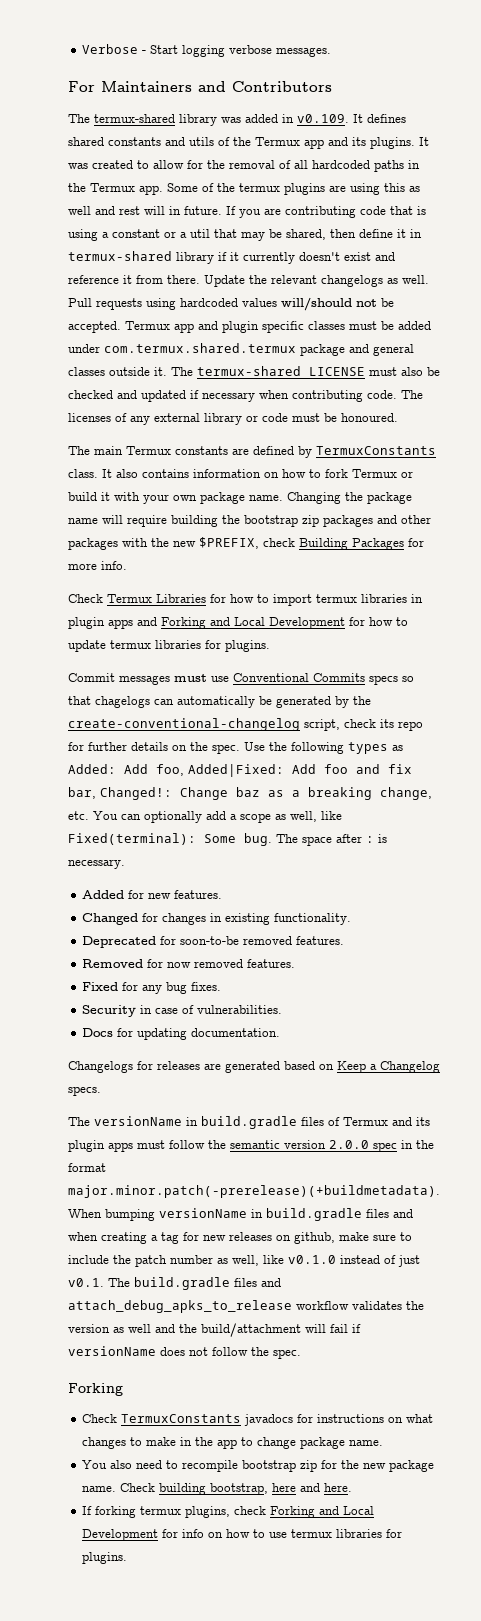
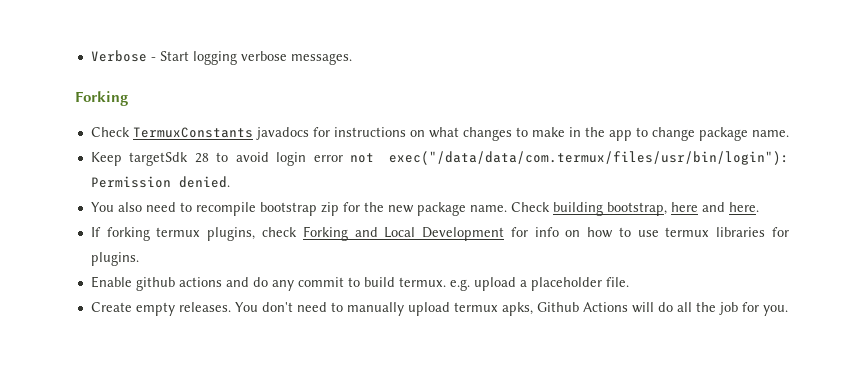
[68,81,332,92] [68,114,406,126] [68,137,429,149] [68,160,420,172] [68,183,420,195] [68,206,426,218] [68,229,422,241] [68,251,395,264] [68,275,429,287] [68,297,394,311] [68,321,431,333] [68,343,414,356] [68,366,440,376] [68,390,423,402] [68,413,398,425] [68,446,436,458] [68,469,413,478] [68,492,412,504] [68,515,431,527] [68,537,424,550] [68,561,127,570] [68,594,423,606] [68,617,408,629] [68,640,270,652] [68,673,414,685] [68,696,371,708] [68,718,423,731] [68,742,403,754] [68,764,412,777] [68,787,432,800] [68,811,342,823] [68,833,387,846] [68,859,125,869] [82,890,223,899] [82,913,352,925] [82,936,345,948] [82,959,296,968] [82,982,222,994] [82,1005,283,1017] [82,1028,281,1040] [68,1061,440,1073] [68,1086,101,1096] [68,1116,430,1129] [68,1140,434,1152] [68,1163,106,1172] [68,1185,440,1198] [68,1208,413,1221] [68,1232,412,1244] [68,1255,420,1267] [68,1277,281,1290] [68,1300,424,1313] [68,1323,361,1337] [68,1346,301,1359] // For Maintainers and Contributors // The termux-shared library was added in v0.109. It defines shared constants and utils of the Termux app and its plugins. It was created to allow for the removal of all hardcoded paths in the Termux app. Some of the termux plugins are using this as well and rest will in future. If you are contributing code that is using a constant or a util that may be shared, then define it in termux-shared library if it currently doesn't exist and reference it from there. Update the relevant changelogs as well. Pull requests using hardcoded values will/should not be accepted. Termux app and plugin specific classes must be added under com.termux.shared.termux package and general classes outside it. The termux-shared LICENSE must also be checked and updated if necessary when contributing code. The licenses of any external library or code must be honoured. // The main Termux constants are defined by TermuxConstants class. It also contains information on how to fork Termux or build it with your own package name. Changing the package name will require building the bootstrap zip packages and other packages with the new $PREFIX, check Building Packages for more info. // Check Termux Libraries for how to import termux libraries in plugin apps and Forking and Local Development for how to update termux libraries for plugins. // Commit messages must use Conventional Commits specs so that chagelogs can automatically be generated by the create-conventional-changelog script, check its repo for further details on the spec. Use the following types as Added: Add foo, Added|Fixed: Add foo and fix bar, Changed!: Change baz as a breaking change, etc. You can optionally add a scope as well, like Fixed(terminal): Some bug. The space after : is necessary. // Added for new features. // Changed for changes in existing functionality. // Deprecated for soon-to-be removed features. // Removed for now removed features. // Fixed for any bug fixes. // Security in case of vulnerabilities. // Docs for updating documentation. // Changelogs for releases are generated based on Keep a Changelog specs. // The versionName in build.gradle files of Termux and its plugin apps must follow the semantic version 2.0.0 spec in the format major.minor.patch(-prerelease)(+buildmetadata). When bumping versionName in build.gradle files and when creating a tag for new releases on github, make sure to include the patch number as well, like v0.1.0 instead of just v0.1. The build.gradle files and attach_debug_apks_to_release workflow validates the version as well and the build/attachment will fail if versionName does not follow the spec. -> (352, 59) none
(384, 1443) none -> [90,151,789,166] [90,176,230,188] // Keep targetSdk 28 to avoid login error not exec("/data/data/com.termux/files/usr/bin/login"): Permission denied.
(128, 1558) none -> [90,276,629,291] [90,302,788,316] // Enable github actions and do any commit to build termux. e.g. upload a placeholder file. // Create empty releases. You don't need to manually upload termux apks, Github Actions will do all the job for you.

